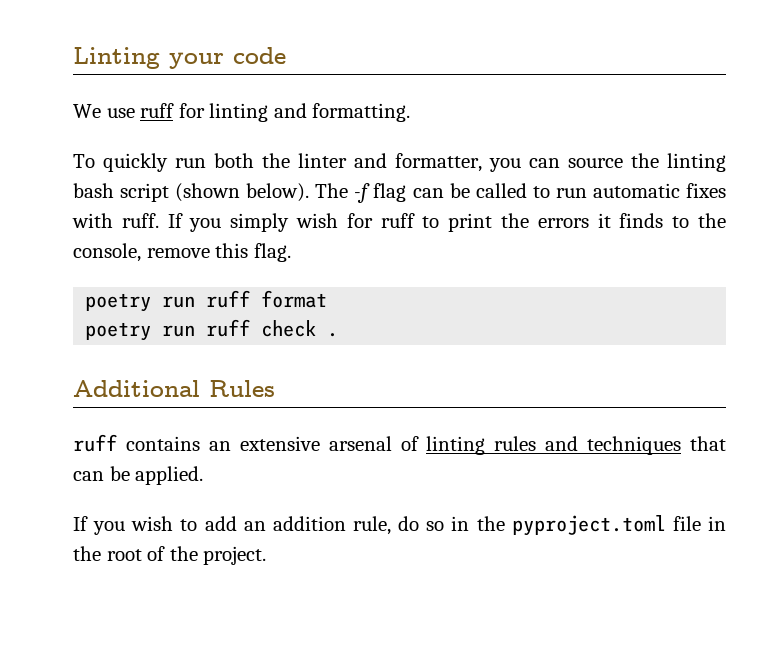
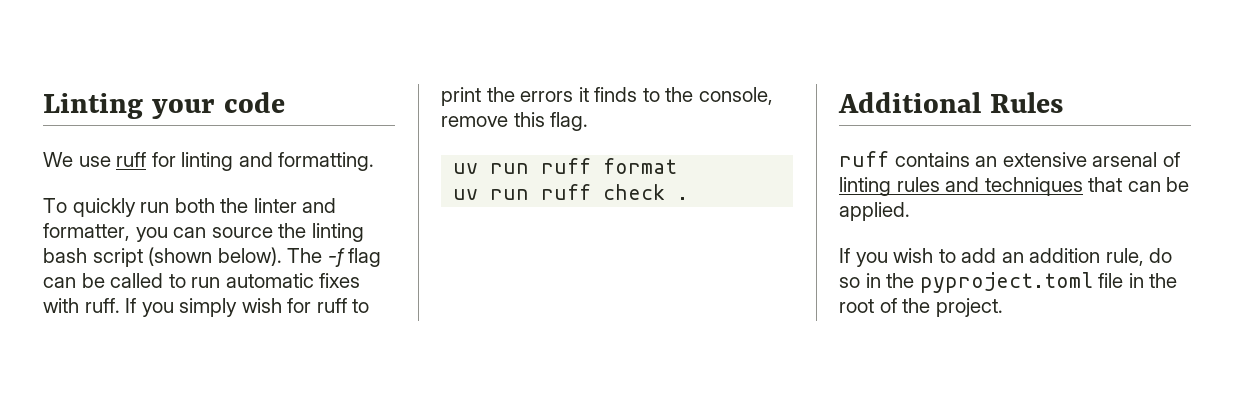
[85,293,152,312] poetry -> [453,163,479,174] uv
[85,322,152,341] poetry -> [453,189,479,200] uv

